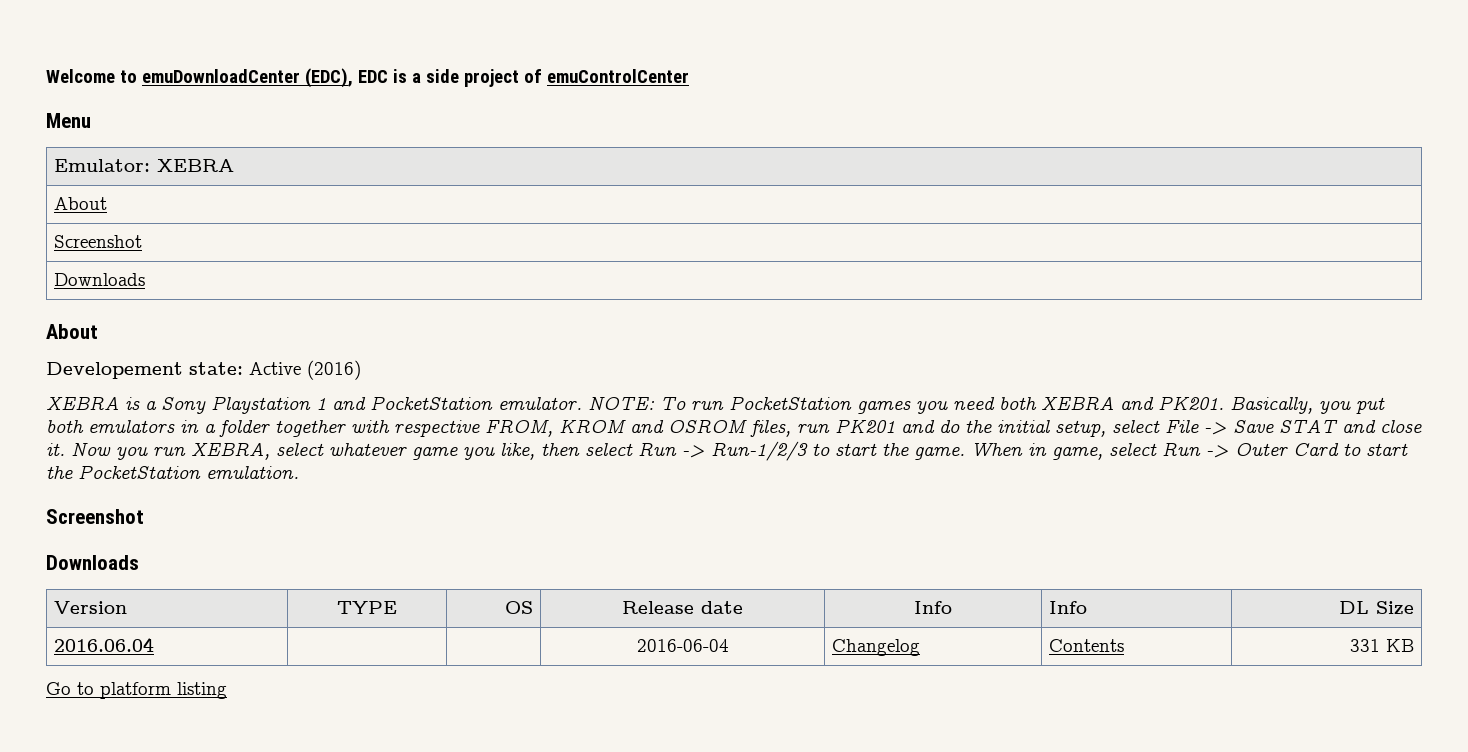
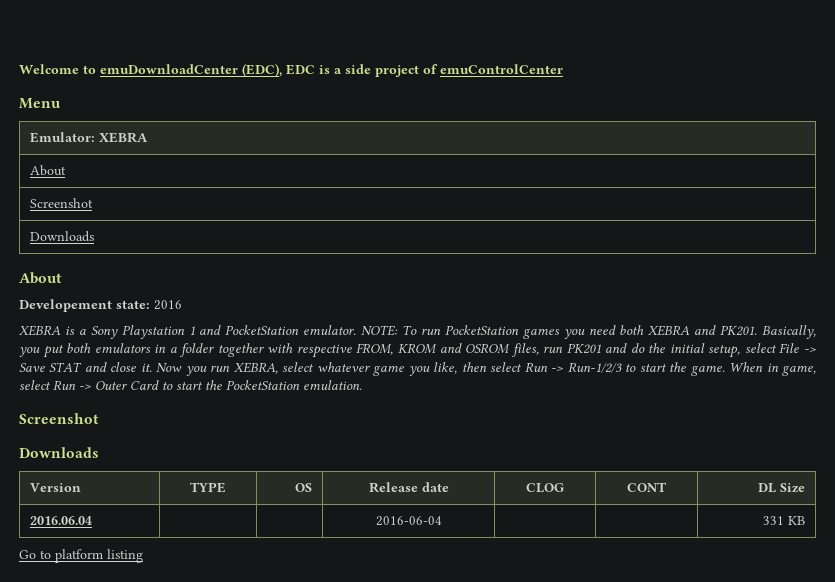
[249,360,361,380] Active (2016) -> [154,300,182,310] 2016
[914,601,952,614] [1049,601,1088,614] Info | Info -> [526,483,564,493] [627,482,667,492] CLOG | CONT
[832,639,921,656] [1049,639,1125,652] Changelog | Contents -> (442, 521) |

